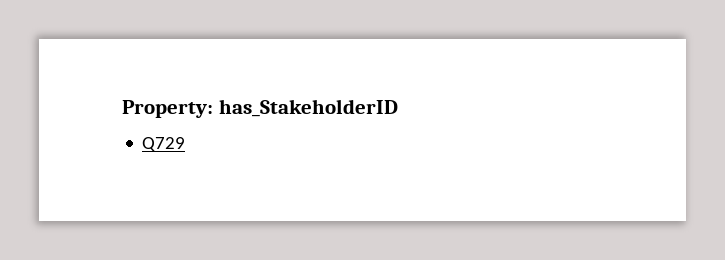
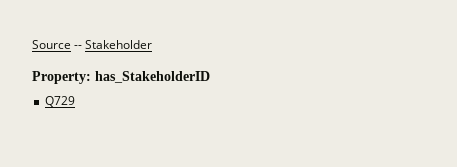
(122, 109) none -> [32,40,153,49] Source -- Stakeholder //

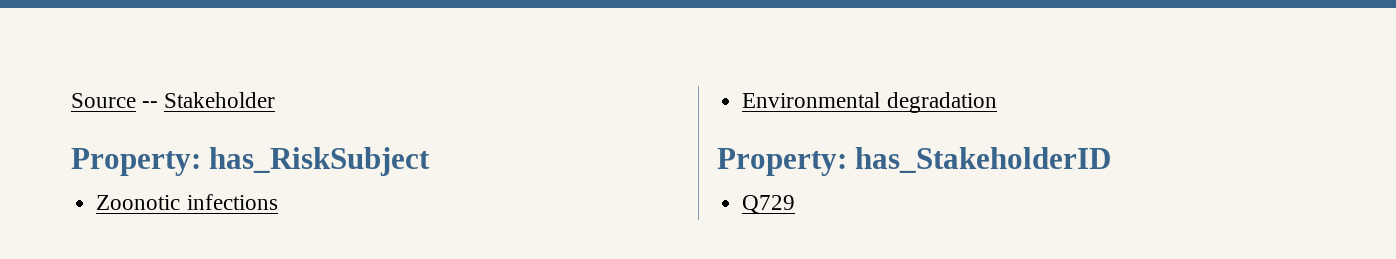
(153, 44) none -> [71,147,431,176] [96,194,278,210] [742,92,997,113] // Property: has_RiskSubject // Zoonotic infections // Environmental degradation

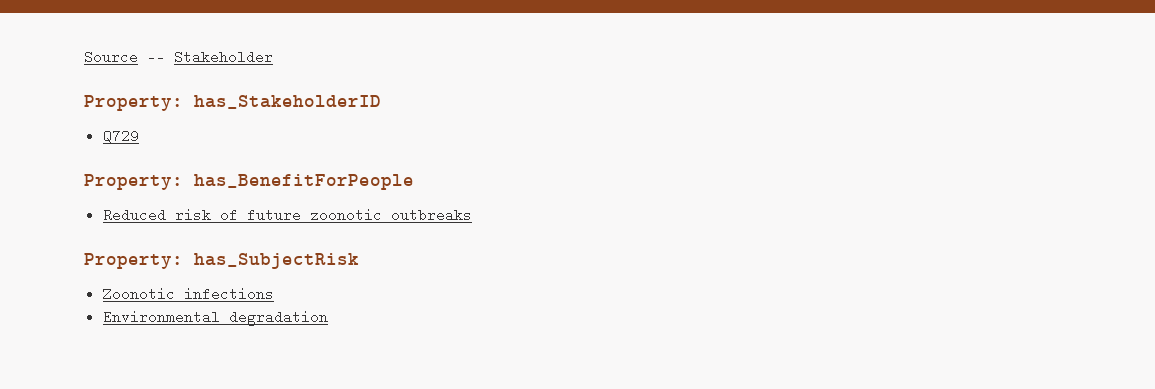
[209,147,431,176] has_RiskSubject -> [194,95,381,109] [102,129,139,143] [84,174,414,190] [102,208,472,222] [84,253,359,269] has_StakeholderID // Q729 // Property: has_BenefitForPeople // Reduced risk of future zoonotic outbreaks // Property: has_SubjectRisk
[717,147,1112,176] [742,195,796,214] // Property: has_StakeholderID // Q729 -> (328, 318) none

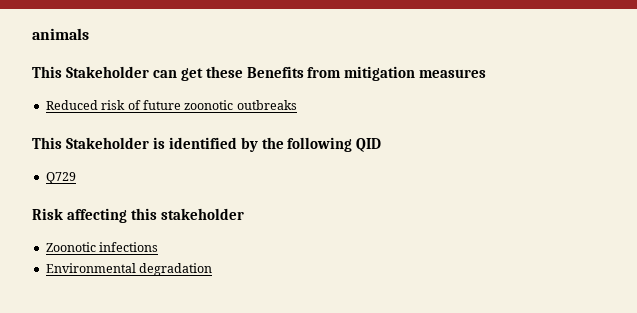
[84,50,273,64] [84,95,381,111] [102,129,139,143] [84,174,414,190] Source -- Stakeholder // Property: has_StakeholderID // Q729 // Property: has_BenefitForPeople -> [32,28,89,40] [32,66,487,81] animals // This Stakeholder can get these Benefits from mitigation measures
[84,253,359,269] Property: has_SubjectRisk -> [32,137,382,152] [45,172,76,184] [32,208,244,223] This Stakeholder is identified by the following QID // Q729 // Risk affecting this stakeholder

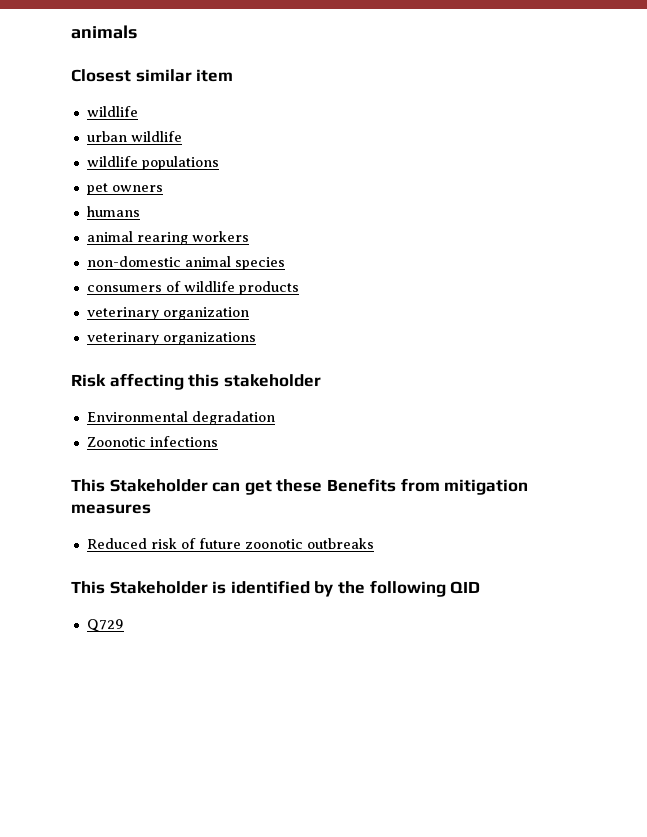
(89, 34) none -> [71,69,234,82] [86,106,138,117] [86,131,182,142] [86,156,219,170] [86,183,163,195] [86,206,140,217] [86,231,249,245] [86,256,285,270] [86,281,299,295] [86,307,249,320] [86,332,256,345] [71,373,321,390] [86,411,275,425] [86,436,218,447] // Closest similar item // wildlife // urban wildlife // wildlife populations // pet owners // humans // animal rearing workers // non-domestic animal species // consumers of wildlife products // veterinary organization // veterinary organizations // Risk affecting this stakeholder // Environmental degradation // Zoonotic infections
[32,208,244,223] [45,242,159,252] [45,263,213,276] // Risk affecting this stakeholder // Zoonotic infections // Environmental degradation -> (124, 625) none

